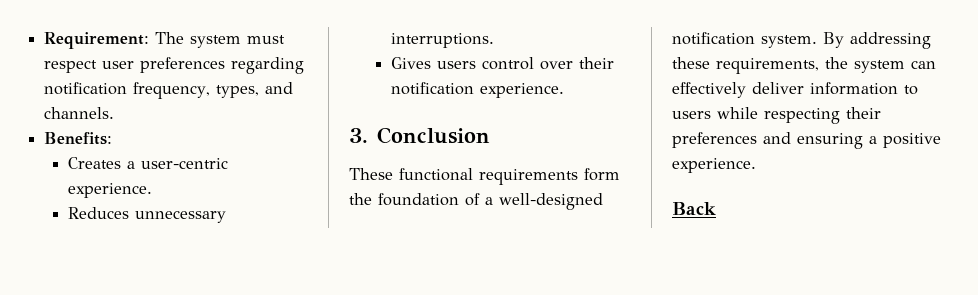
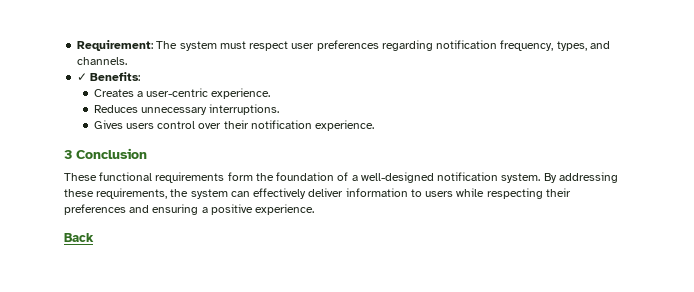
(115, 113) none -> [77,73,88,81] ✓
[349,128,368,143] 3. -> [64,150,72,159] 3

